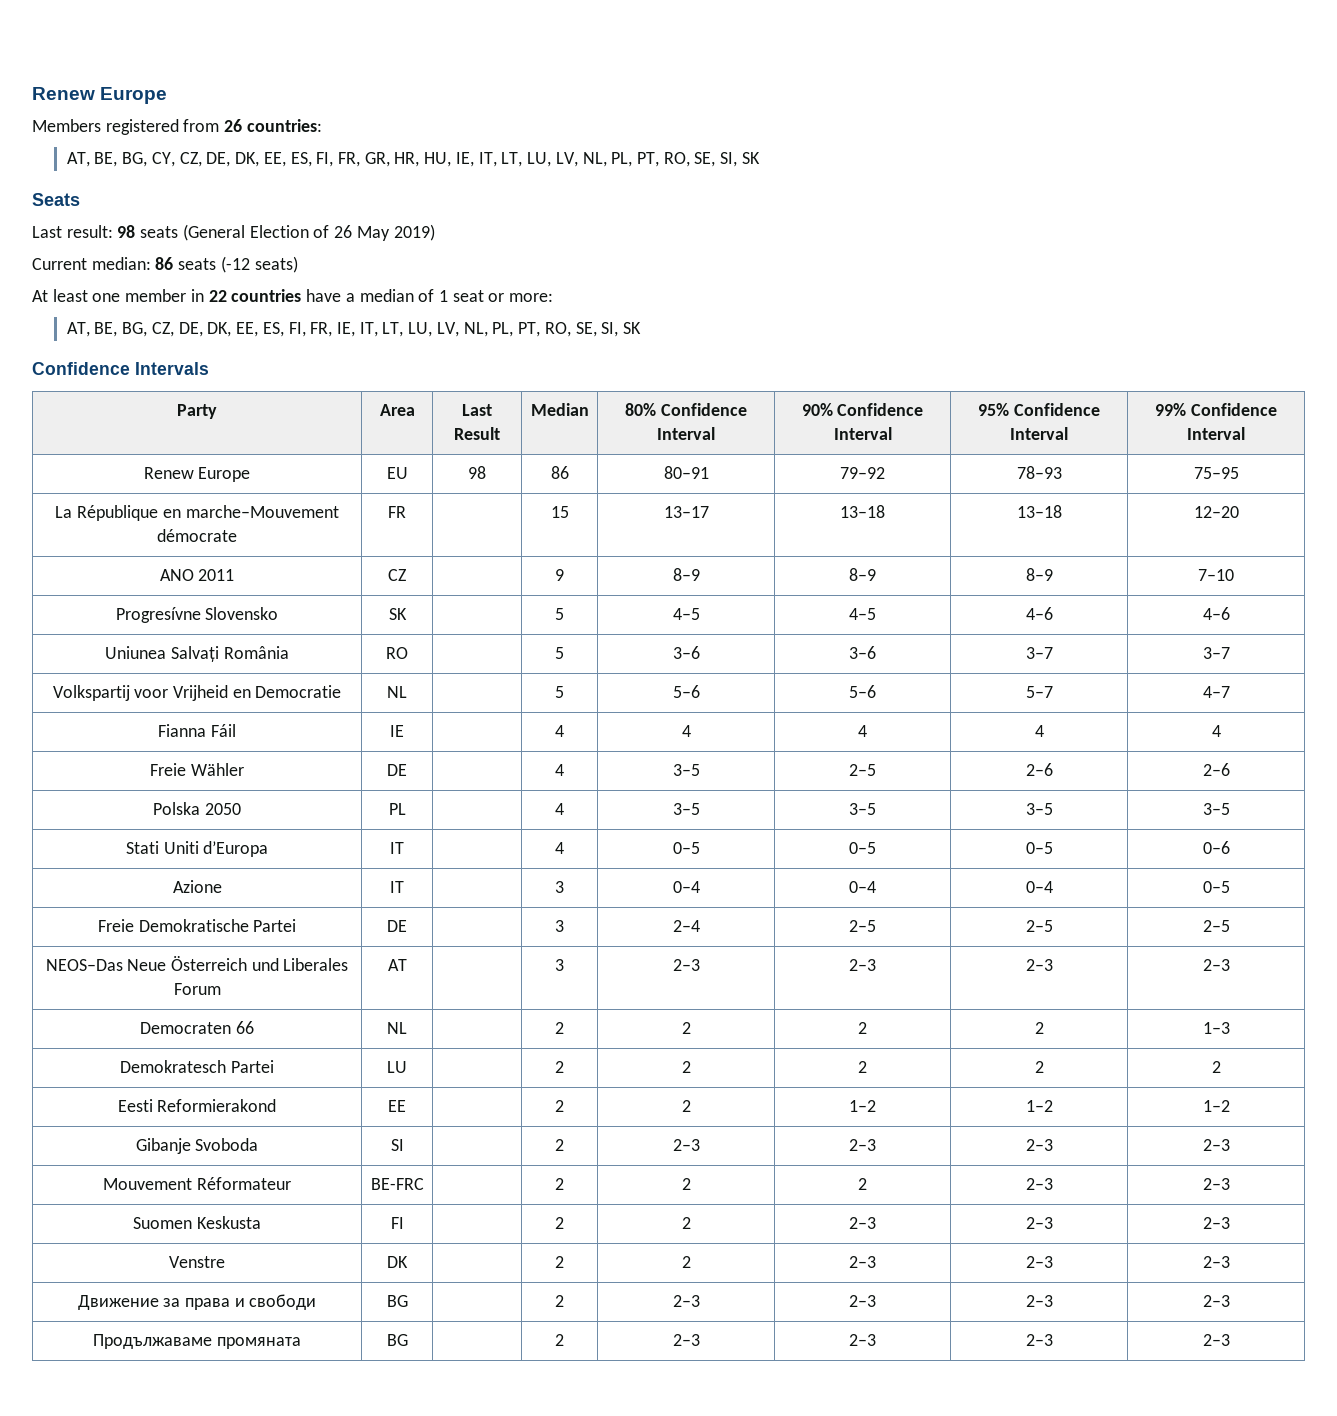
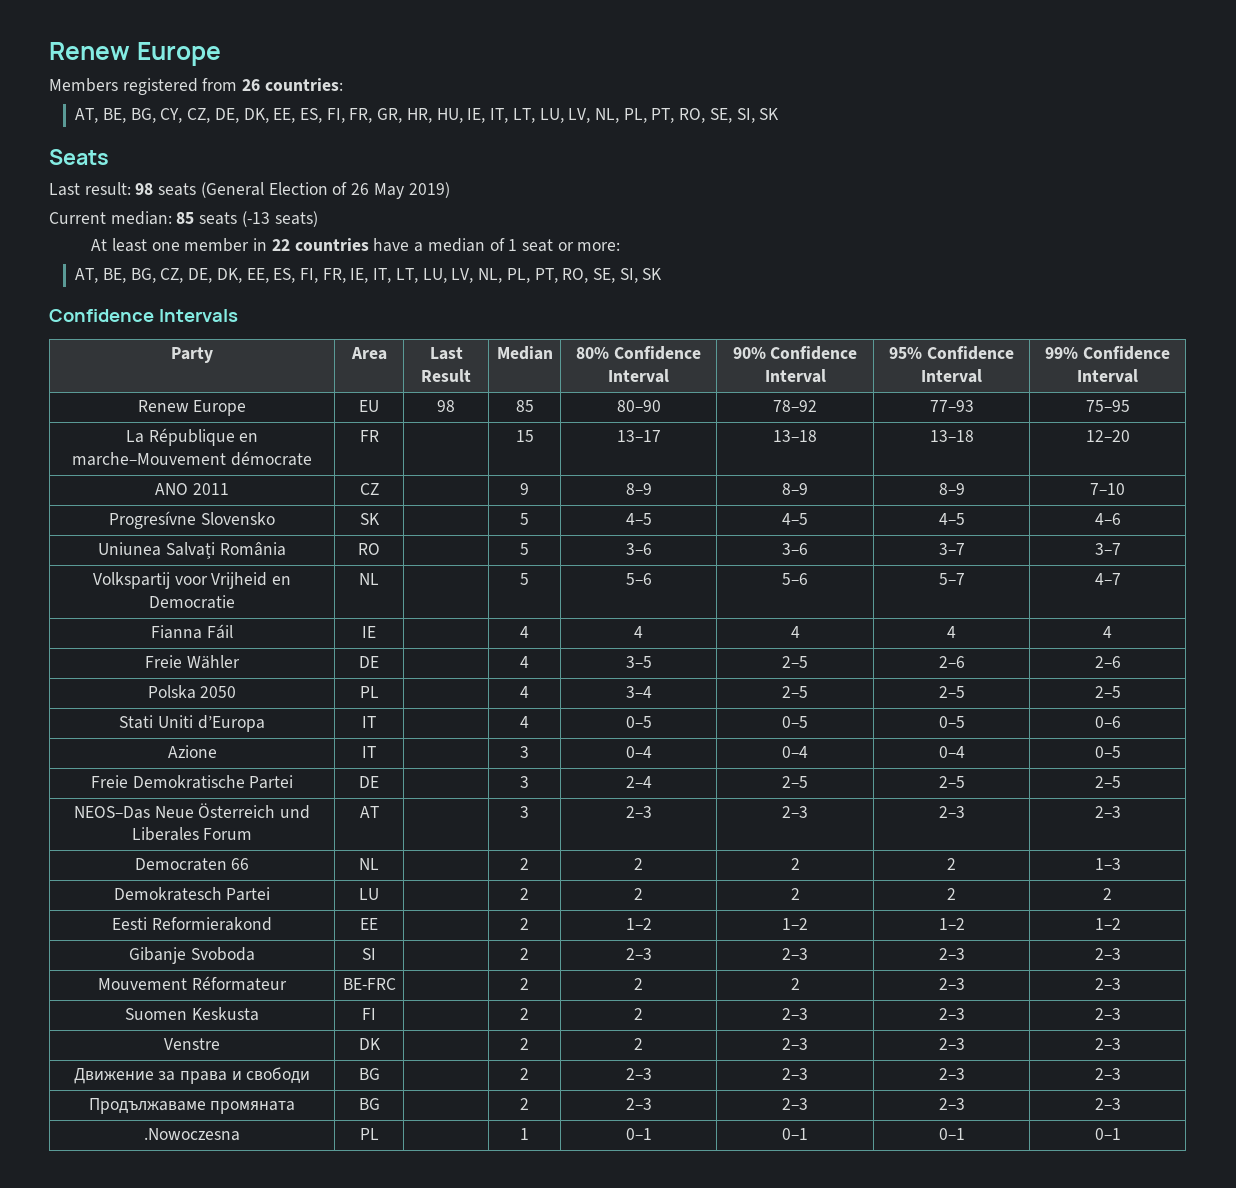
[155,256,250,273] 86 seats (-12 -> [176,211,270,227] 85 seats (-13
[550,466,569,479] [663,466,709,479] [839,467,885,479] [1016,466,1062,479] 86 | 80–91 | 79–92 | 78–93 -> [515,400,534,412] [616,400,661,412] [773,400,817,412] [929,400,974,412] 85 | 80–90 | 78–92 | 77–93
[1025,607,1053,620] 4–6 -> [938,513,965,525] 4–5
[672,803,700,815] [848,803,876,815] [1025,803,1053,815] [1202,803,1230,815] 3–5 | 3–5 | 3–5 | 3–5 -> [625,686,652,698] [782,686,808,698] [938,686,965,698] [1094,686,1121,698] 3–4 | 2–5 | 2–5 | 2–5
[681,1100,691,1112] 2 -> [625,918,652,930] 1–2
(1230, 1340) none -> [144,1128,240,1141] [359,1128,379,1140] [520,1128,529,1140] [625,1128,652,1140] [782,1128,808,1140] [938,1128,965,1140] [1094,1128,1121,1140] // .Nowoczesna | PL | | 1 | 0–1 | 0–1 | 0–1 | 0–1

